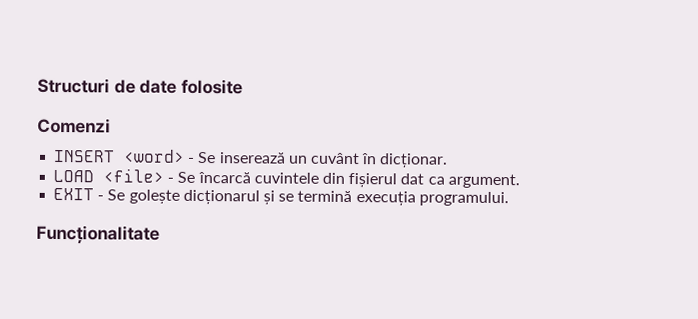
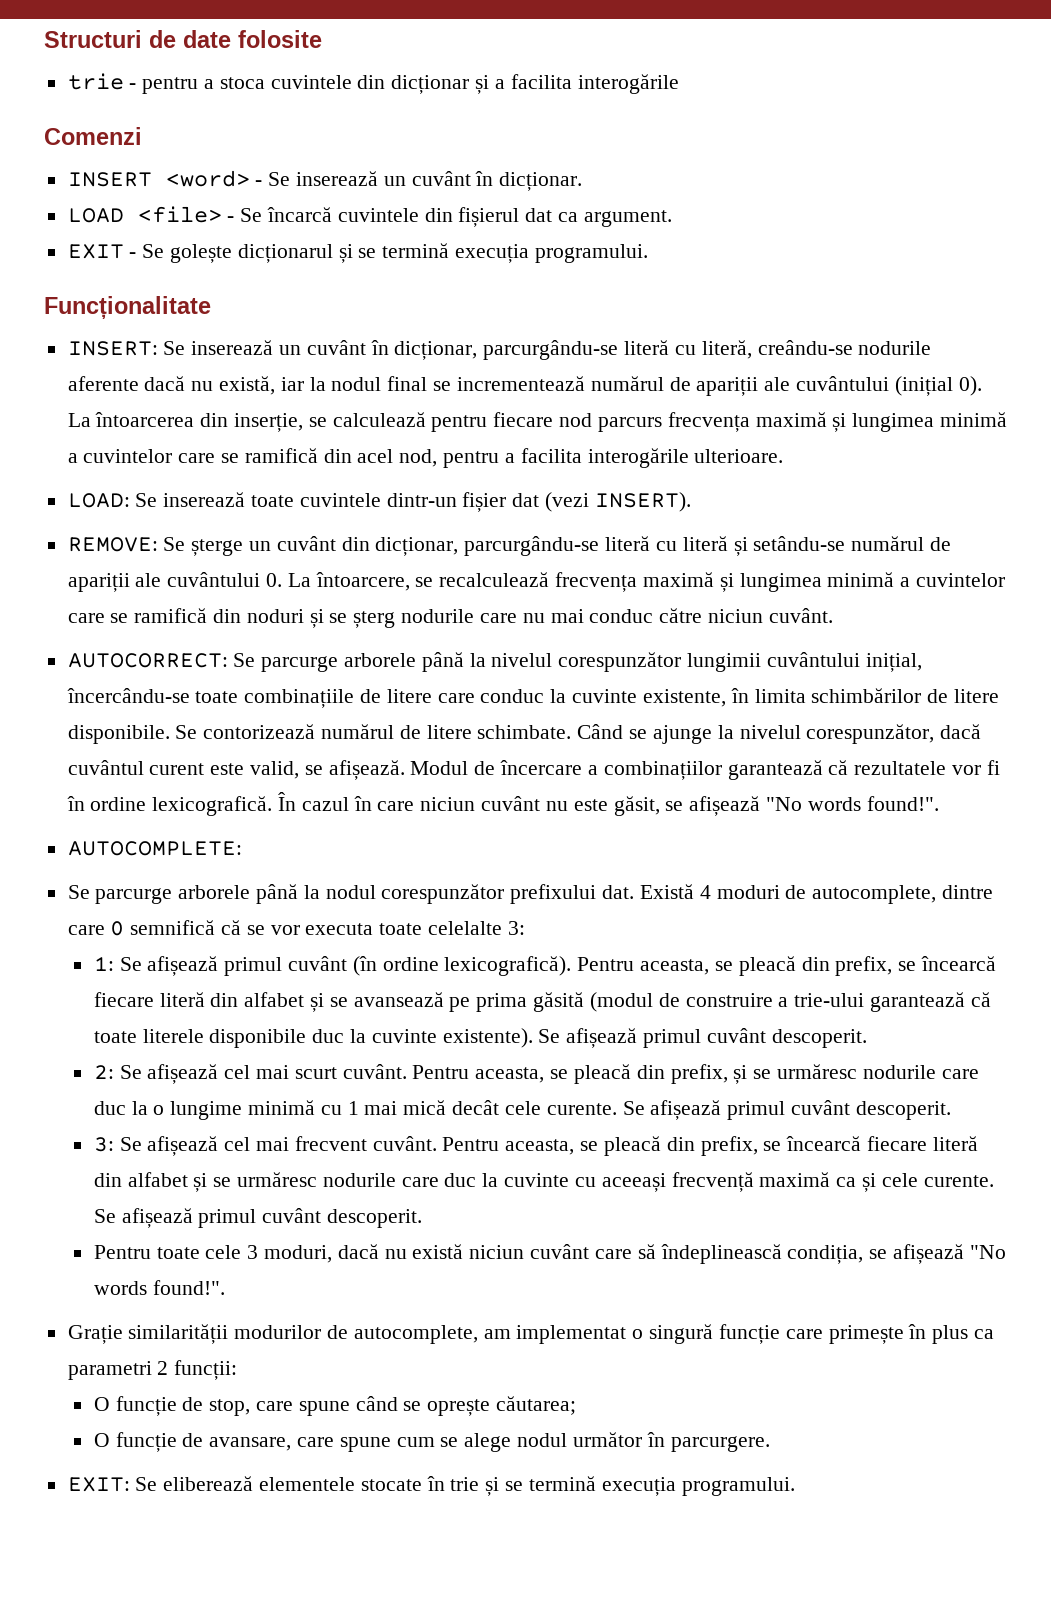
(244, 86) none -> [67,73,679,94] // trie - pentru a stoca cuvintele din dicționar și a facilita interogările
(160, 234) none -> [67,340,932,360] [67,376,982,396] [67,412,1007,432] [67,448,784,468] [67,492,691,512] [67,536,951,556] [67,572,1005,592] [67,608,833,628] [67,652,922,672] [66,688,999,708] [67,724,982,744] [67,760,1000,780] [66,792,939,816] [67,841,242,856] [67,884,993,904] [67,920,525,936] [93,956,996,976] [93,992,991,1012] [93,1028,867,1048] [93,1064,979,1084] [93,1100,951,1120] [93,1136,978,1156] [93,1172,994,1192] [93,1208,423,1228] [93,1244,1006,1264] [93,1280,225,1295] [67,1324,994,1344] [67,1360,238,1380] [93,1396,577,1416] [93,1432,770,1452] [67,1476,795,1496] // INSERT: Se inserează un cuvânt în dicționar, parcurgându-se literă cu literă, creându-se nodurile aferente dacă nu există, iar la nodul final se incrementează numărul de apariții ale cuvântului (inițial 0). La întoarcerea din inserție, se calculează pentru fiecare nod parcurs frecvența maximă și lungimea minimă a cuvintelor care se ramifică din acel nod, pentru a facilita interogările ulterioare. // LOAD: Se inserează toate cuvintele dintr-un fișier dat (vezi INSERT). // REMOVE: Se șterge un cuvânt din dicționar, parcurgându-se literă cu literă și setându-se numărul de apariții ale cuvântului 0. La întoarcere, se recalculează frecvența maximă și lungimea minimă a cuvintelor care se ramifică din noduri și se șterg nodurile care nu mai conduc către niciun cuvânt. // AUTOCORRECT: Se parcurge arborele până la nivelul corespunzător lungimii cuvântului inițial, încercându-se toate combinațiile de litere care conduc la cuvinte existente, în limita schimbărilor de litere disponibile. Se contorizează numărul de litere schimbate. Când se ajunge la nivelul corespunzător, dacă cuvântul curent este valid, se afișează. Modul de încercare a combinațiilor garantează că rezultatele vor fi în ordine lexicografică. În cazul în care niciun cuvânt nu este găsit, se afișează "No words found!". // AUTOCOMPLETE: // Se parcurge arborele până la nodul corespunzător prefixului dat. Există 4 moduri de autocomplete, dintre care 0 semnifică că se vor executa toate celelalte 3: // 1: Se afișează primul cuvânt (în ordine lexicografică). Pentru aceasta, se pleacă din prefix, se încearcă fiecare literă din alfabet și se avansează pe prima găsită (modul de construire a trie-ului garantează că toate literele disponibile duc la cuvinte existente). Se afișează primul cuvânt descoperit. // 2: Se afișează cel mai scurt cuvânt. Pentru aceasta, se pleacă din prefix, și se urmăresc nodurile care duc la o lungime minimă cu 1 mai mică decât cele curente. Se afișează primul cuvânt descoperit. // 3: Se afișează cel mai frecvent cuvânt. Pentru aceasta, se pleacă din prefix, se încearcă fiecare literă din alfabet și se urmăresc nodurile care duc la cuvinte cu aceeași frecvență maximă ca și cele curente. Se afișează primul cuvânt descoperit. // Pentru toate cele 3 moduri, dacă nu există niciun cuvânt care să îndeplinească condiția, se afișează "No words found!". // Grație similarității modurilor de autocomplete, am implementat o singură funcție care primește în plus ca parametri 2 funcții: // O funcție de stop, care spune când se oprește căutarea; // O funcție de avansare, care spune cum se alege nodul următor în parcurgere. // EXIT: Se eliberează elementele stocate în trie și se termină execuția programului.

